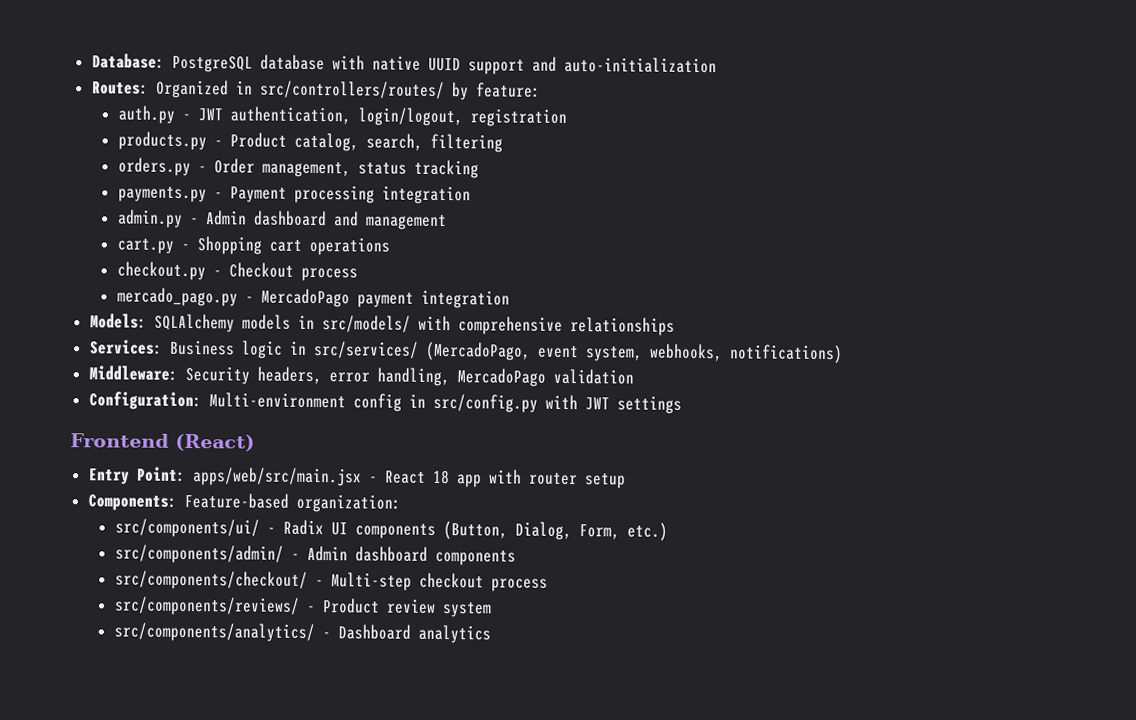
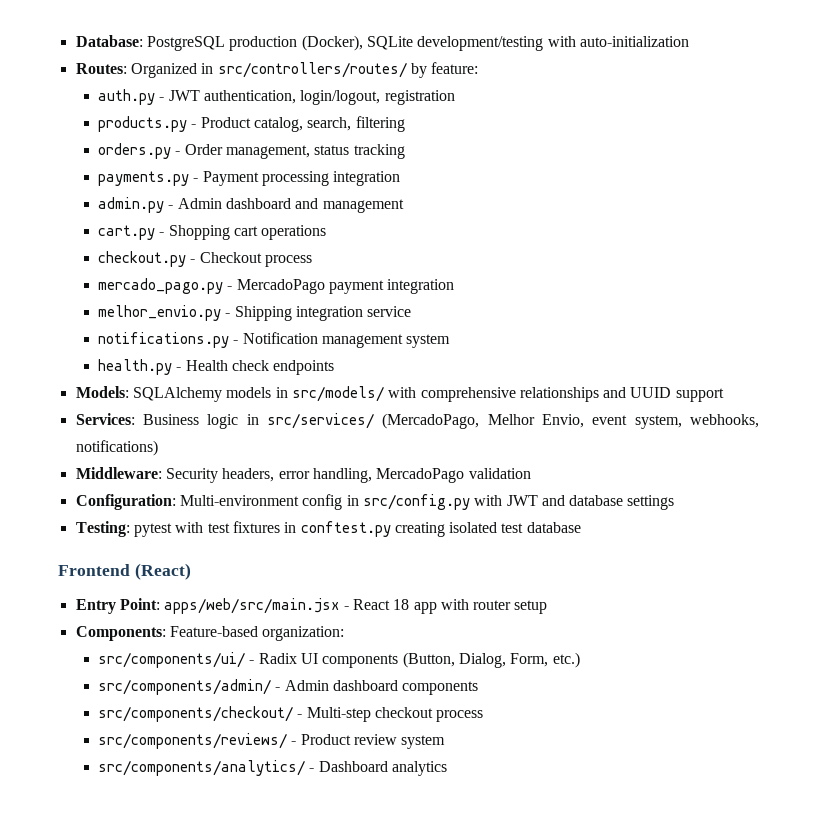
[259,54,557,75] database with native UUID support and -> [229,35,576,51] production (Docker), SQLite development/testing with
(510, 299) none -> [98,305,412,321] [98,332,451,348] [98,359,335,375] // melhor_envio.py - Shipping integration service // notifications.py - Notification management system // health.py - Health check endpoints
(675, 326) none -> [603,387,724,402] and UUID support
(531, 351) none -> [487,414,584,428] Melhor Envio,
(610, 404) none -> [541,495,624,506] and database
(682, 404) none -> [75,521,581,537] // Testing: pytest with test fixtures in conftest.py creating isolated test database

